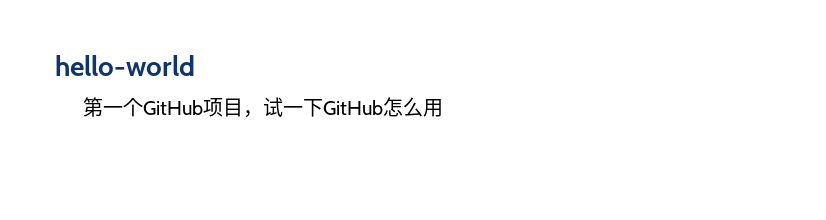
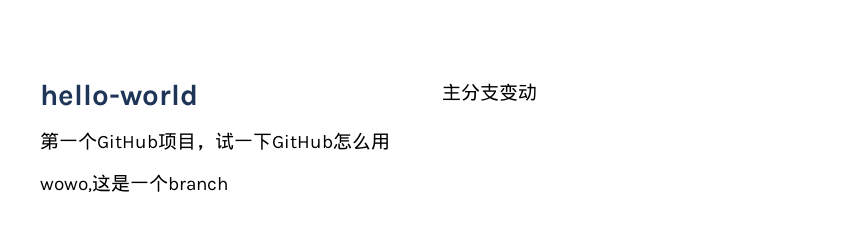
(444, 108) none -> [40,174,228,193] [442,83,537,101] // wowo,这是一个branch // 主分支变动

